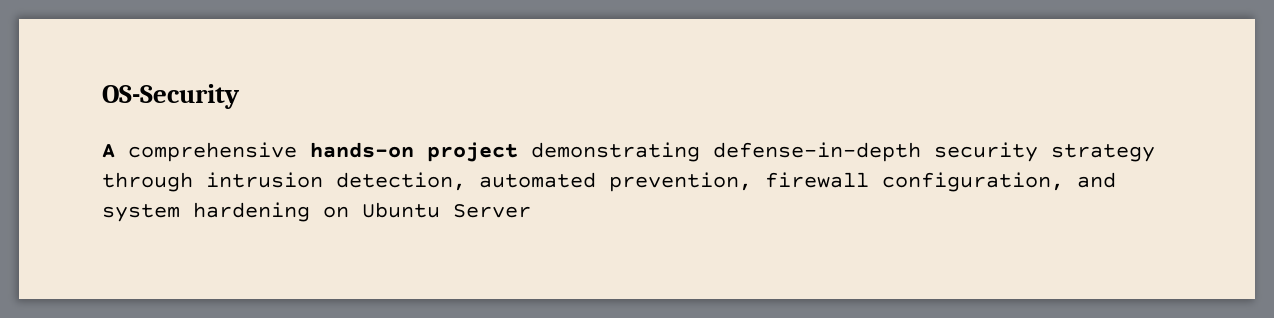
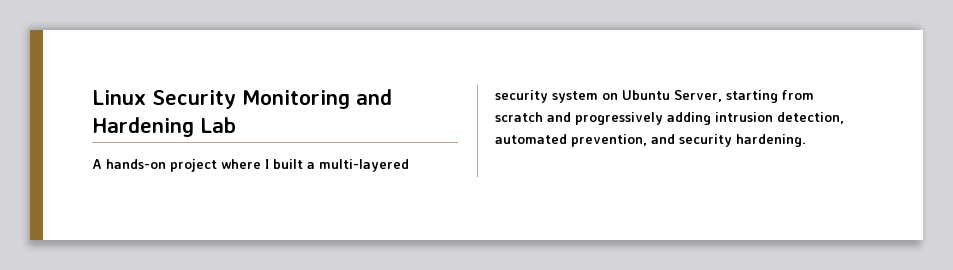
[102,84,240,109] OS-Security -> [92,89,392,109] [92,117,236,137] Linux Security Monitoring and Hardening Lab
[128,142,297,162] comprehensive -> (102, 164) none
[531,142,1155,162] [102,172,1116,192] [102,202,531,222] demonstrating defense-in-depth security strategy through intrusion detection, automated prevention, firewall configuration, and system hardening on Ubuntu Server -> [221,159,409,172] [495,90,814,103] [495,112,844,125] [495,134,806,147] where I built a multi-layered security system on Ubuntu Server, starting from scratch and progressively adding intrusion detection, automated prevention, and security hardening.

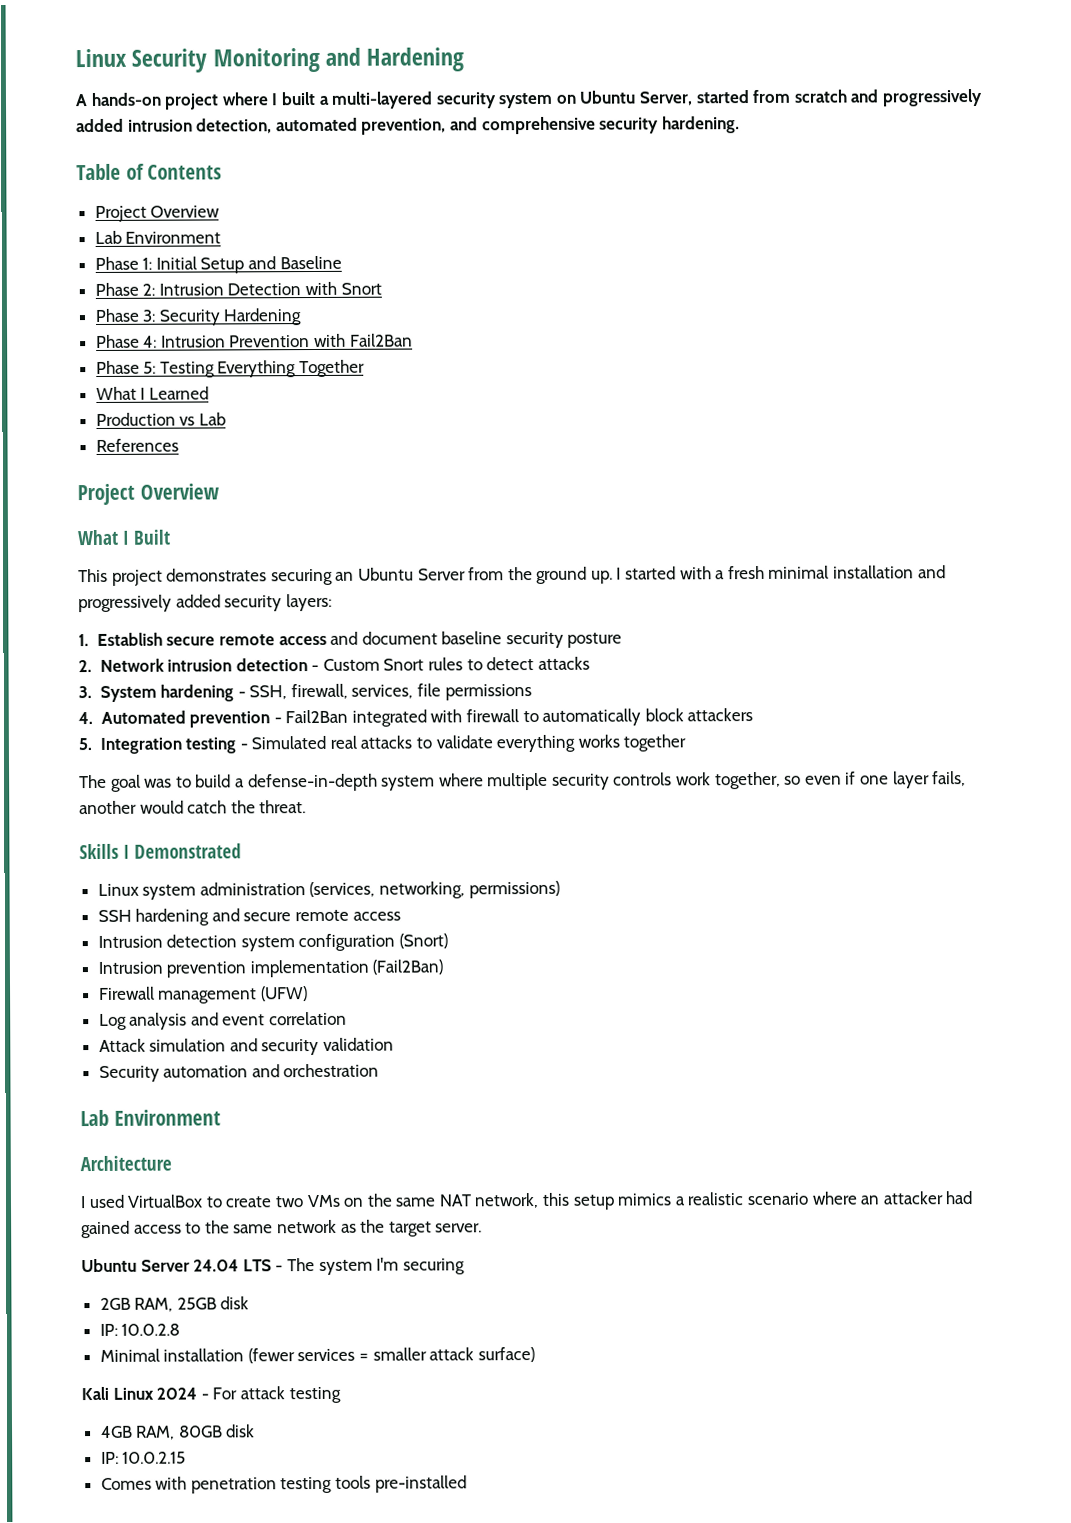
[200,117,236,133] Lab -> (465, 59) none
[726,90,778,103] starting -> [695,90,750,104] started
[667,112,711,125] adding -> [76,118,124,133] added
(675, 139) none -> [481,116,596,135] comprehensive
(806, 140) none -> [76,163,223,181] [94,205,221,222] [94,230,222,244] [94,255,342,274] [94,281,382,296] [94,308,303,326] [95,333,413,348] [95,359,366,378] [95,386,209,400] [95,412,226,426] [95,438,179,452] [77,483,219,506] [77,529,172,546] [78,565,946,586] [78,593,332,613] [78,631,623,649] [78,656,590,673] [78,683,532,702] [78,708,754,728] [78,734,687,754] [79,771,967,792] [79,800,307,815] [79,843,242,860] [97,880,560,900] [97,908,401,926] [97,933,449,952] [97,959,444,978] [98,986,308,1004] [98,1011,348,1030] [98,1037,395,1056] [98,1063,380,1082] [80,1109,221,1127] [80,1155,172,1172] [80,1191,974,1210] [81,1219,483,1239] [81,1257,465,1275] [99,1296,250,1312] [99,1323,181,1336] [99,1347,535,1364] [81,1386,341,1404] [100,1424,256,1440] [100,1451,187,1464] [100,1475,467,1494] // Table of Contents // Project Overview // Lab Environment // Phase 1: Initial Setup and Baseline // Phase 2: Intrusion Detection with Snort // Phase 3: Security Hardening // Phase 4: Intrusion Prevention with Fail2Ban // Phase 5: Testing Everything Together // What I Learned // Production vs Lab // References // Project Overview // What I Built // This project demonstrates securing an Ubuntu Server from the ground up. I started with a fresh minimal installation and progressively added security layers: // 1. Establish secure remote access and document baseline security posture // 2. Network intrusion detection - Custom Snort rules to detect attacks // 3. System hardening - SSH, firewall, services, file permissions // 4. Automated prevention - Fail2Ban integrated with firewall to automatically block attackers // 5. Integration testing - Simulated real attacks to validate everything works together // The goal was to build a defense-in-depth system where multiple security controls work together, so even if one layer fails, another would catch the threat. // Skills I Demonstrated // Linux system administration (services, networking, permissions) // SSH hardening and secure remote access // Intrusion detection system configuration (Snort) // Intrusion prevention implementation (Fail2Ban) // Firewall management (UFW) // Log analysis and event correlation // Attack simulation and security validation // Security automation and orchestration // Lab Environment // Architecture // I used VirtualBox to create two VMs on the same NAT network, this setup mimics a realistic scenario where an attacker had gained access to the same network as the target server. // Ubuntu Server 24.04 LTS - The system I'm securing // 2GB RAM, 25GB disk // IP: 10.0.2.8 // Minimal installation (fewer services = smaller attack surface) // Kali Linux 2024 - For attack testing // 4GB RAM, 80GB disk // IP: 10.0.2.15 // Comes with penetration testing tools pre-installed

